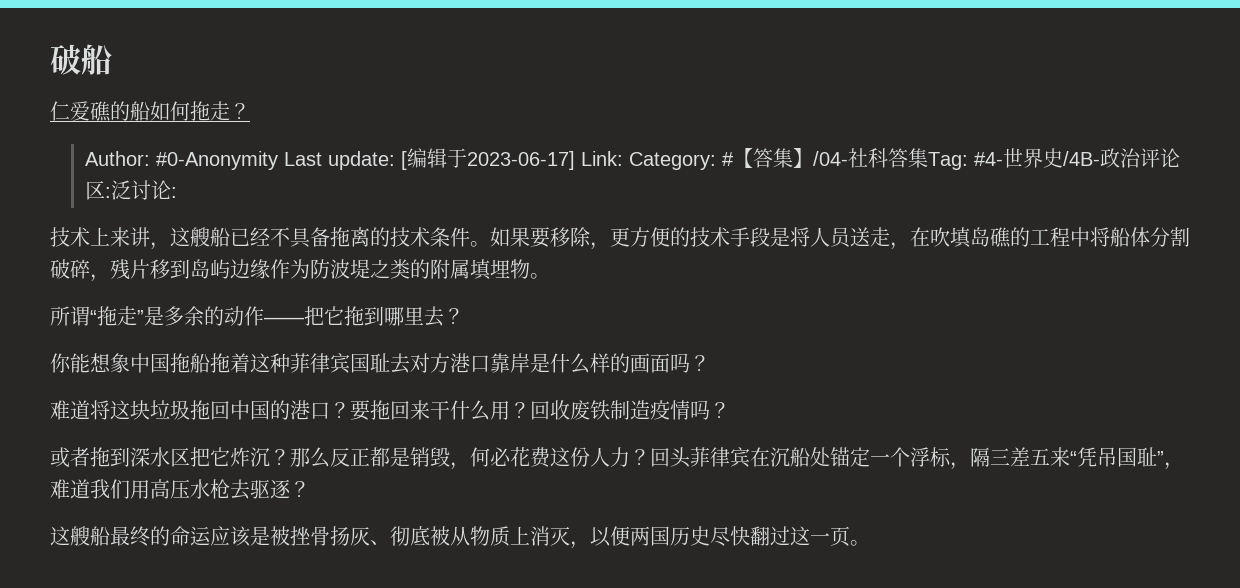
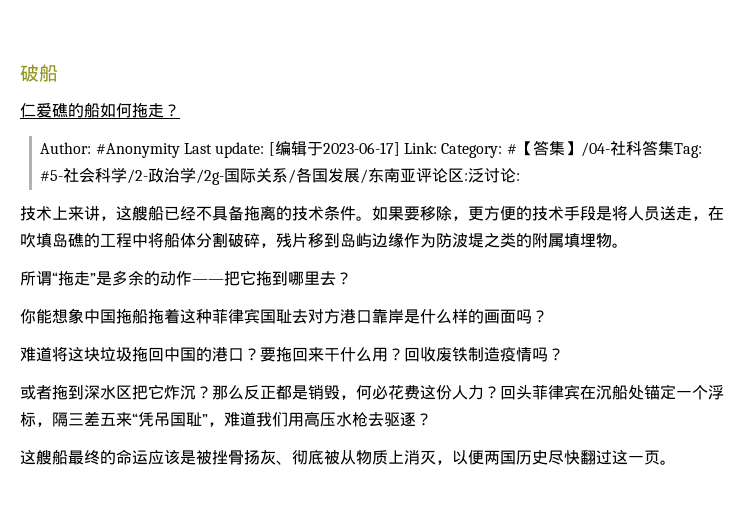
[155,151,278,170] #0-Anonymity -> [95,143,180,158] #Anonymity
[973,148,1141,168] #4-世界史/4B-政治 -> [40,167,417,185] #5-社会科学/2-政治学/2g-国际关系/各国发展/东南亚

